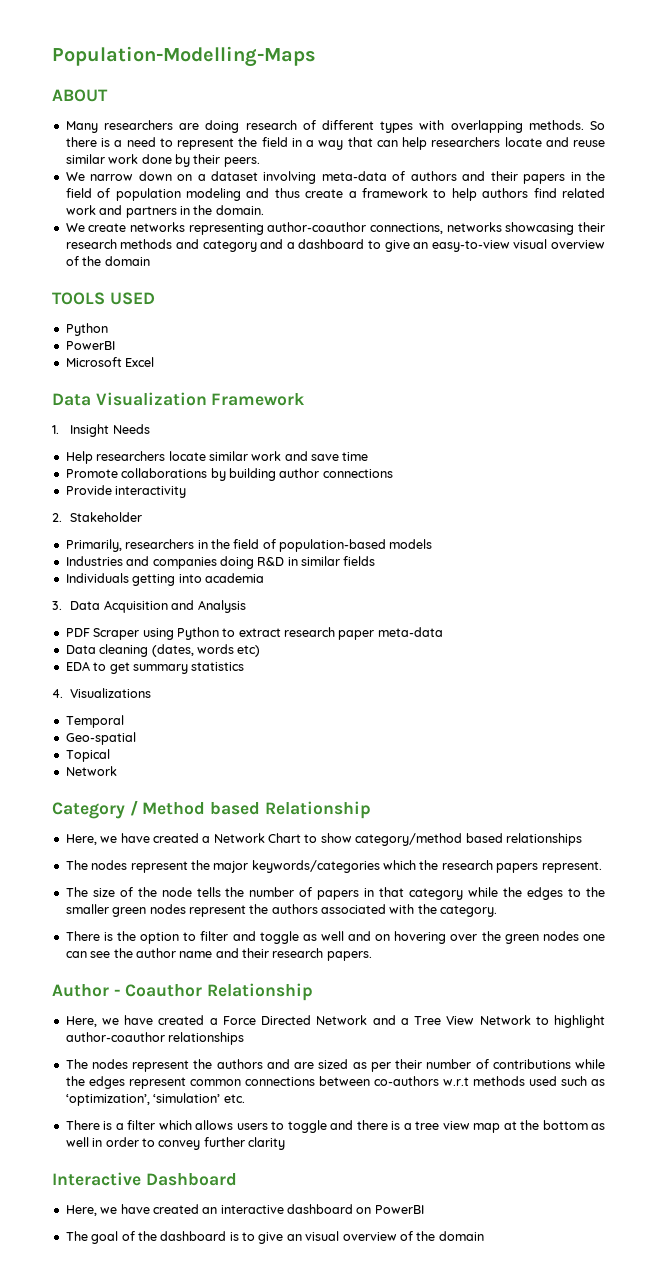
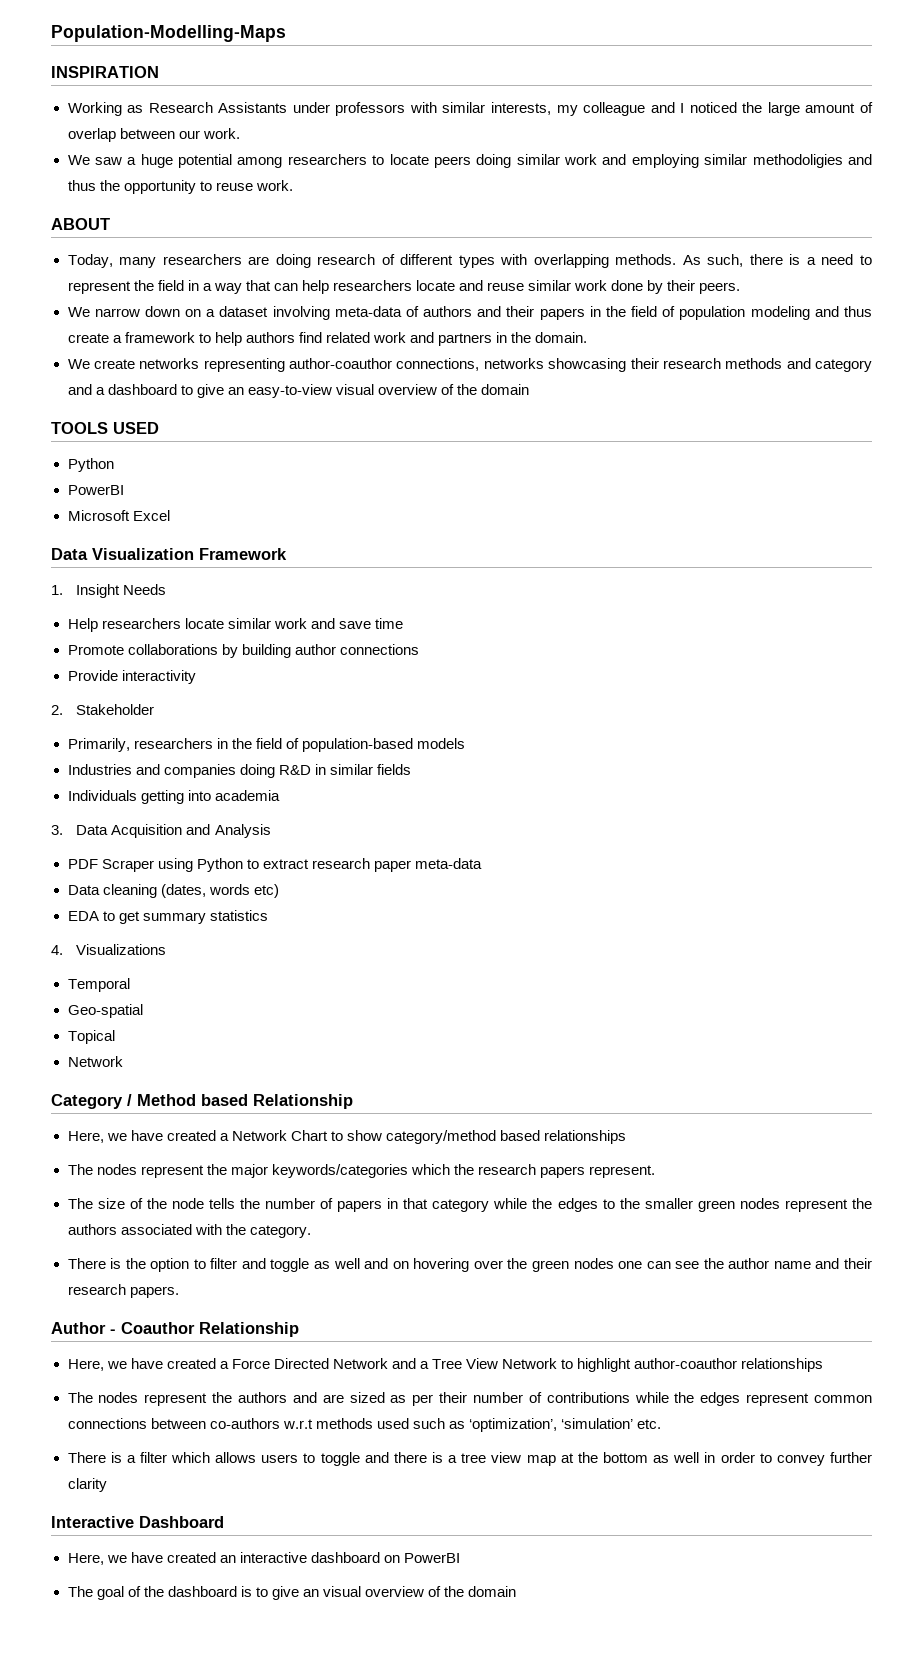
(316, 56) none -> [51,66,159,78] [67,102,873,116] [67,128,240,142] [67,154,872,168] [67,180,293,194] // INSPIRATION // Working as Research Assistants under professors with similar interests, my colleague and I noticed the large amount of overlap between our work. // We saw a huge potential among researchers to locate peers doing similar work and employing similar methodoligies and thus the opportunity to reuse work.
[65,121,98,133] Many -> [67,254,157,268] Today, many
[590,121,605,130] So -> [682,254,744,267] As such,

